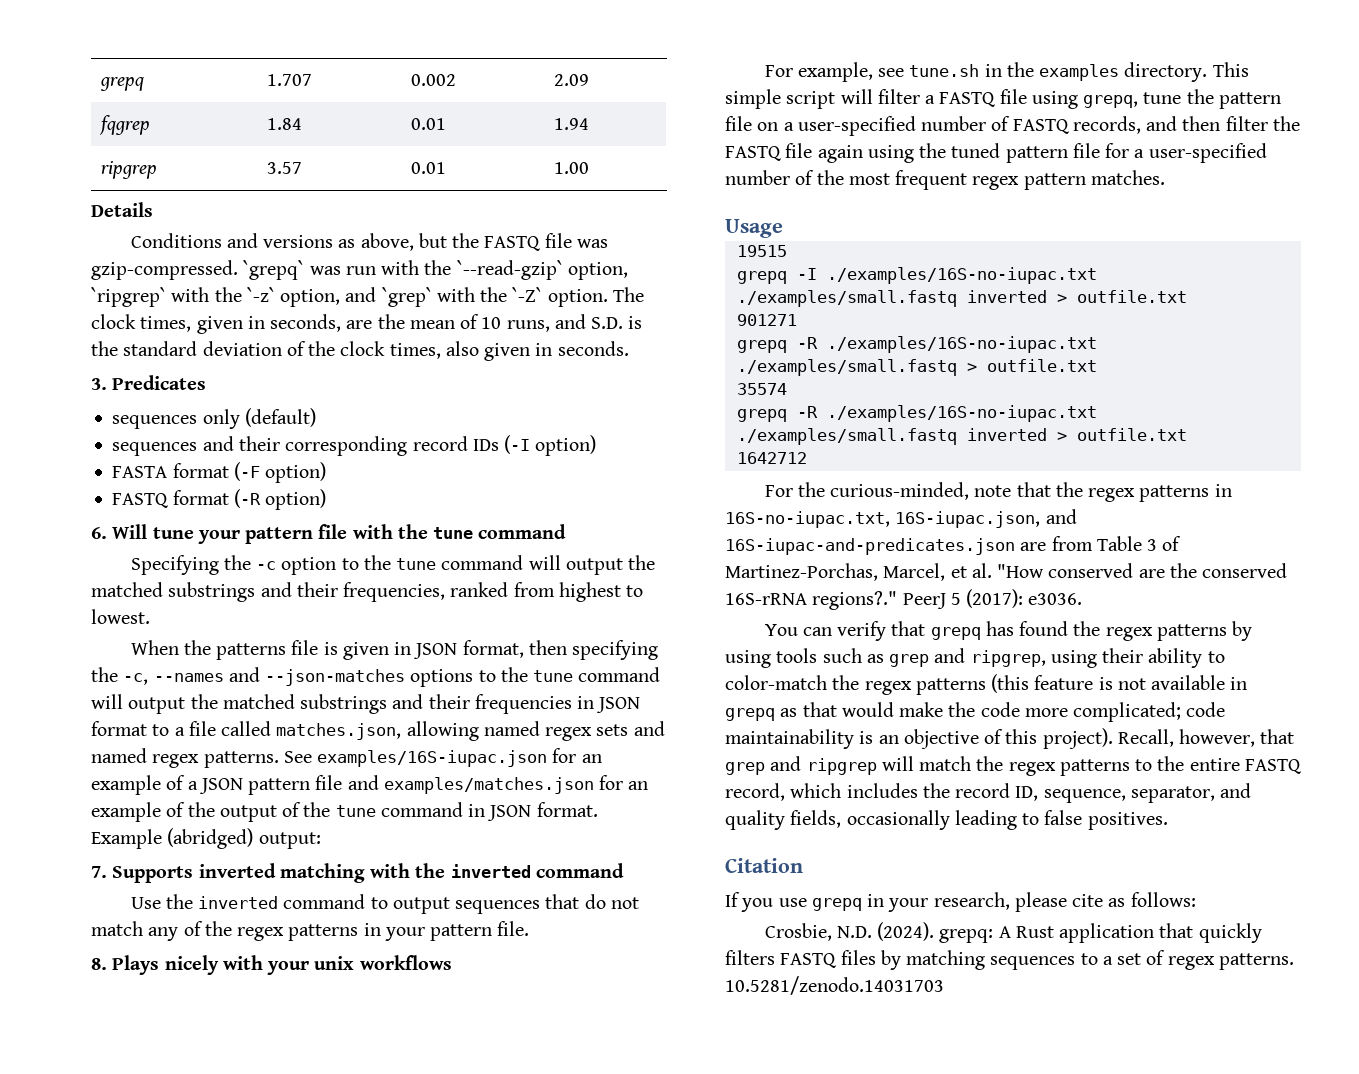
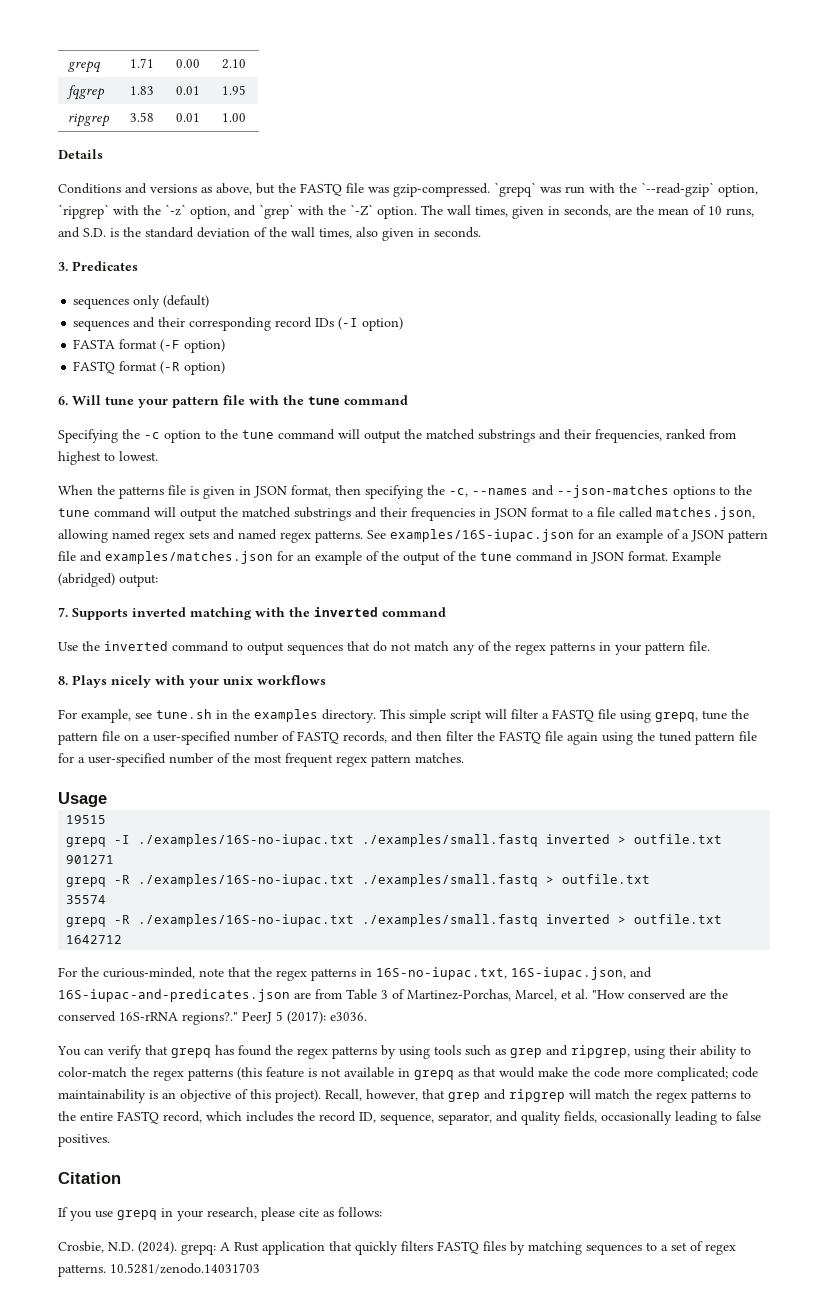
[267,74,313,86] [411,74,457,86] [554,74,590,86] 1.707 | 0.002 | 2.09 -> [130,58,155,68] [176,59,201,68] [222,59,247,69] 1.71 | 0.00 | 2.10
[267,118,303,130] [411,118,447,130] [554,118,590,130] 1.84 | 0.01 | 1.94 -> [130,86,155,95] [176,86,201,95] [222,85,247,95] 1.83 | 0.01 | 1.95
[267,162,303,174] 3.57 -> [130,112,155,122] 3.58
[91,314,136,329] clock -> [447,205,471,215] wall
[340,341,386,356] clock -> [291,227,315,237] wall

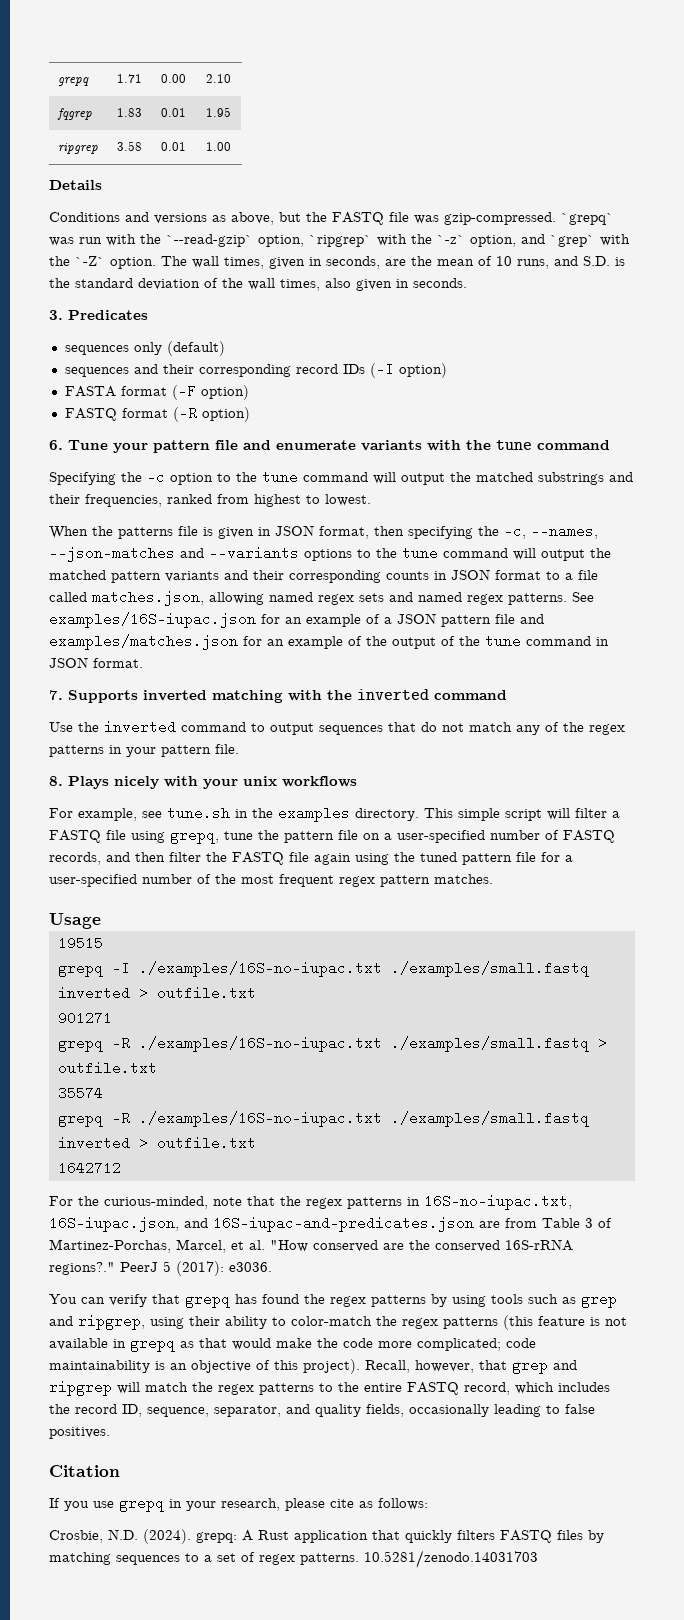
[72,395,134,405] Will tune -> [68,440,108,450] Tune
(245, 400) none -> [243,440,422,451] and enumerate variants
[472,485,669,498] --names and --json-matches -> [531,524,598,539] [49,546,299,562] --names, --json-matches and --variants
[294,507,475,521] substrings and their frequencies -> [111,570,429,583] pattern variants and their corresponding counts
[672,551,721,565] [58,573,158,587] Example (abridged) output: -> (143, 663) none

